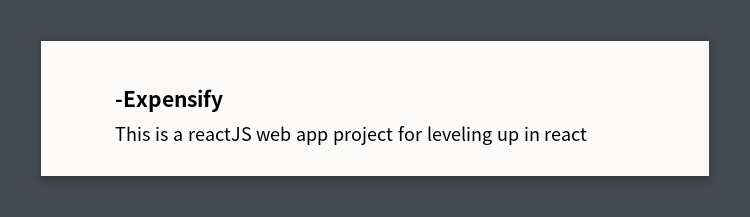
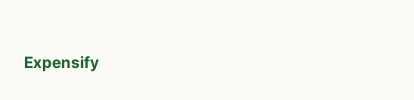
[115,89,223,112] [115,126,588,145] -Expensify // This is a reactJS web app project for leveling up in react -> [24,56,99,72] Expensify

